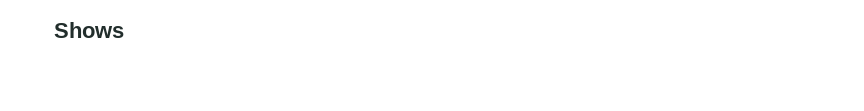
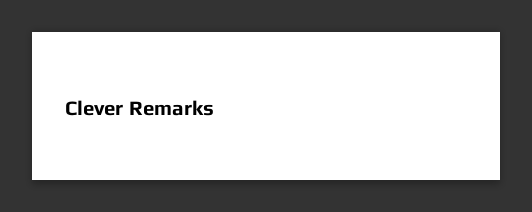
[54,22,124,38] Shows -> [65,100,214,116] Clever Remarks

